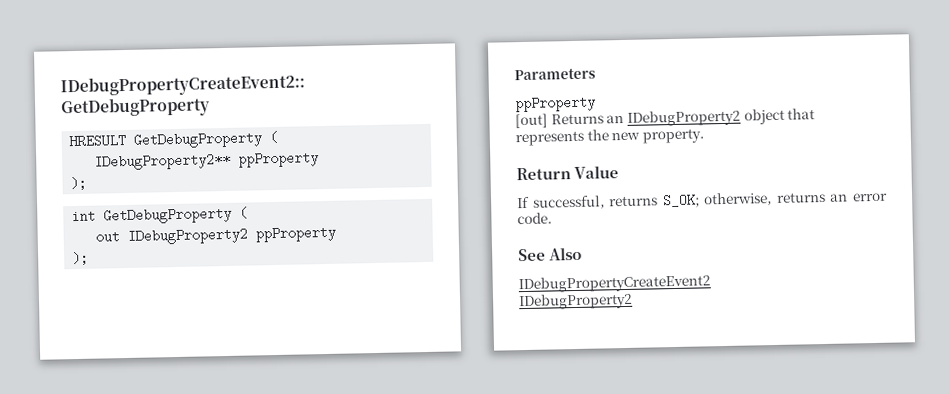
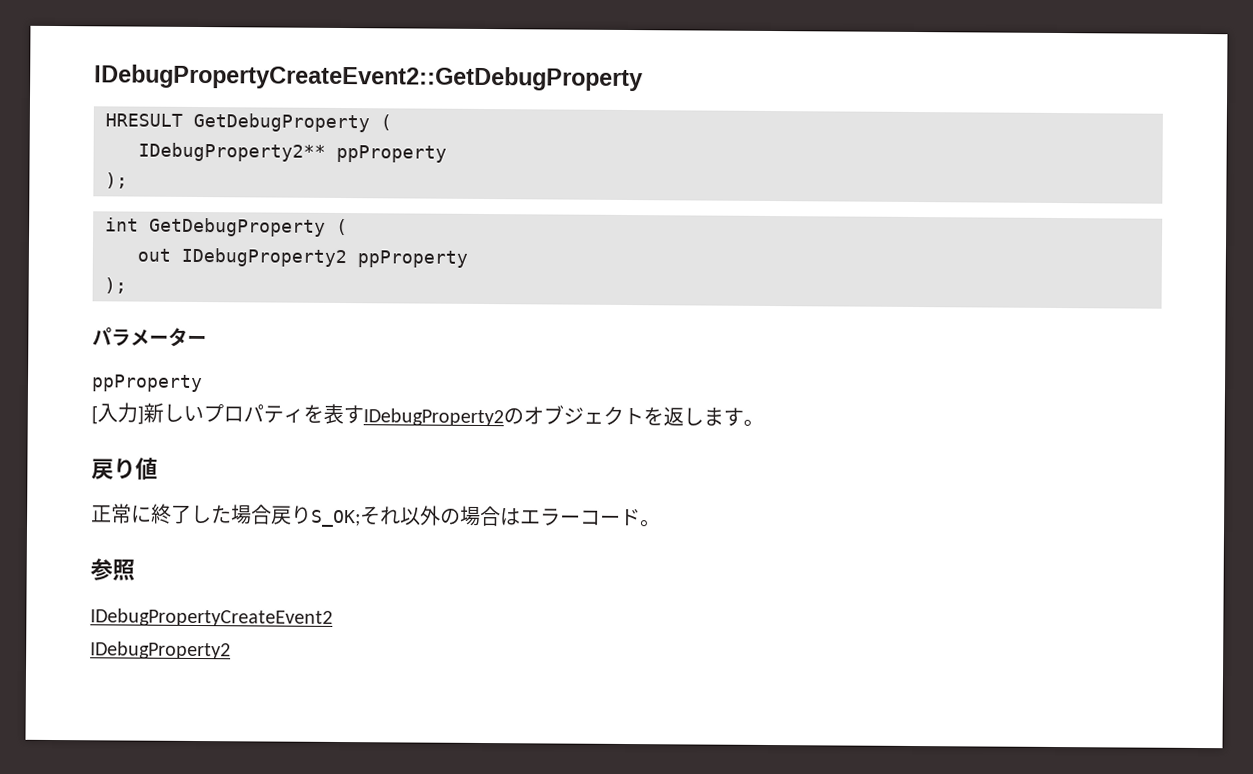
[514,67,596,81] [515,95,596,113] [515,108,816,129] [515,128,704,147] [516,165,620,181] [517,191,888,210] [517,212,552,225] [518,246,583,262] Parameters // ppProperty // [out] Returns an IDebugProperty2 object that represents the new property. // Return Value // If successful, returns S_OK; otherwise, returns an error code. // See Also -> [92,327,207,347] [91,374,203,393] [91,402,764,427] [91,457,158,480] [91,503,661,528] [90,558,135,581] パラメーター // ppProperty // [入力]新しいプロパティを表すIDebugProperty2のオブジェクトを返します。 // 戻り値 // 正常に終了した場合戻りS_OK;それ以外の場合はエラーコード。 // 参照

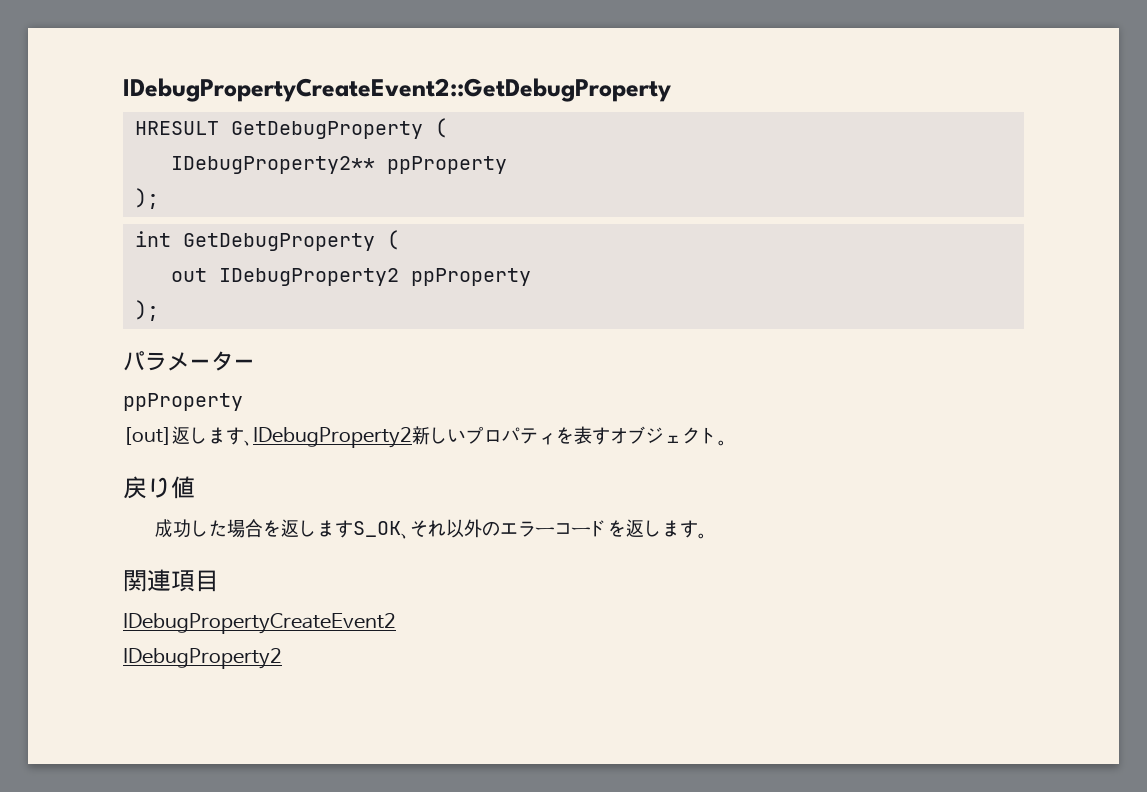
[91,402,144,425] [入力] -> [123,426,412,448] [out]返します、IDebugProperty2
[363,408,524,427] IDebugProperty2の -> (610, 436) none
[643,407,764,427] [91,457,158,480] [91,503,661,528] [90,558,135,581] を返します。 // 戻り値 // 正常に終了した場合戻りS_OK;それ以外の場合はエラーコード。 // 参照 -> [718,440,727,446] [123,476,195,499] [154,519,707,539] [123,569,219,592] 。 // 戻り値 // 成功した場合を返しますS_OK、それ以外のエラーコードを返します。 // 関連項目

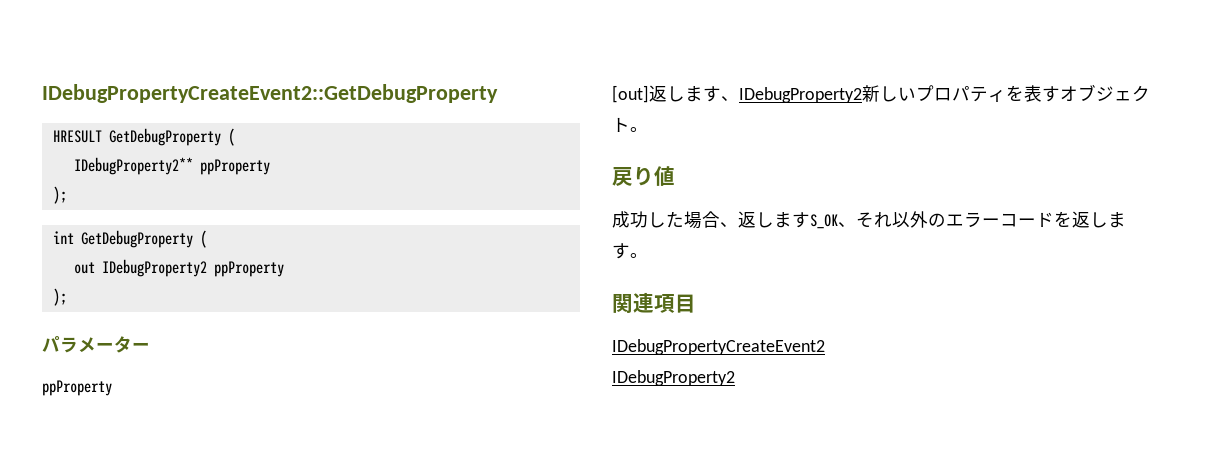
[262,520,281,537] を -> [720,222,738,227] 、

